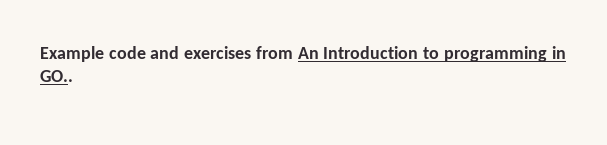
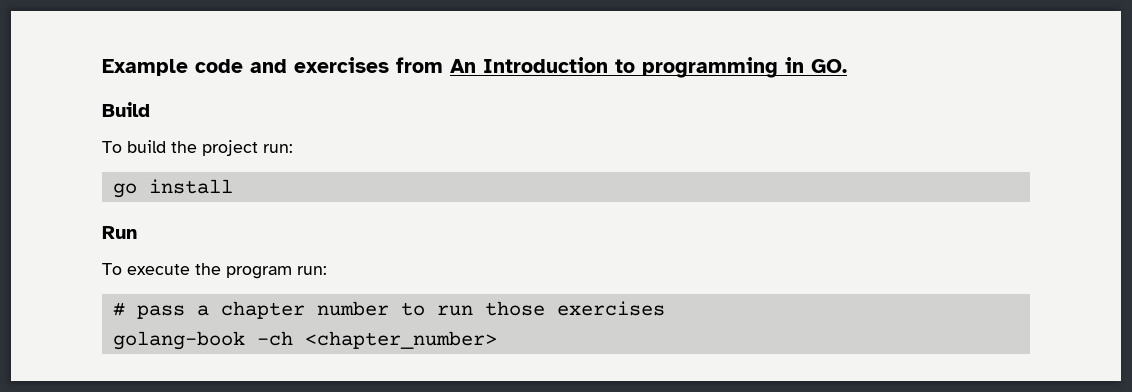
[40,70,73,82] GO.. -> [811,59,847,73] [102,102,150,117] [102,140,293,156] [112,179,233,198] [102,226,137,239] [102,263,327,279] [112,301,665,319] [112,331,497,350] GO. // Build // To build the project run: // go install // Run // To execute the program run: // # pass a chapter number to run those exercises // golang-book -ch <chapter_number>

